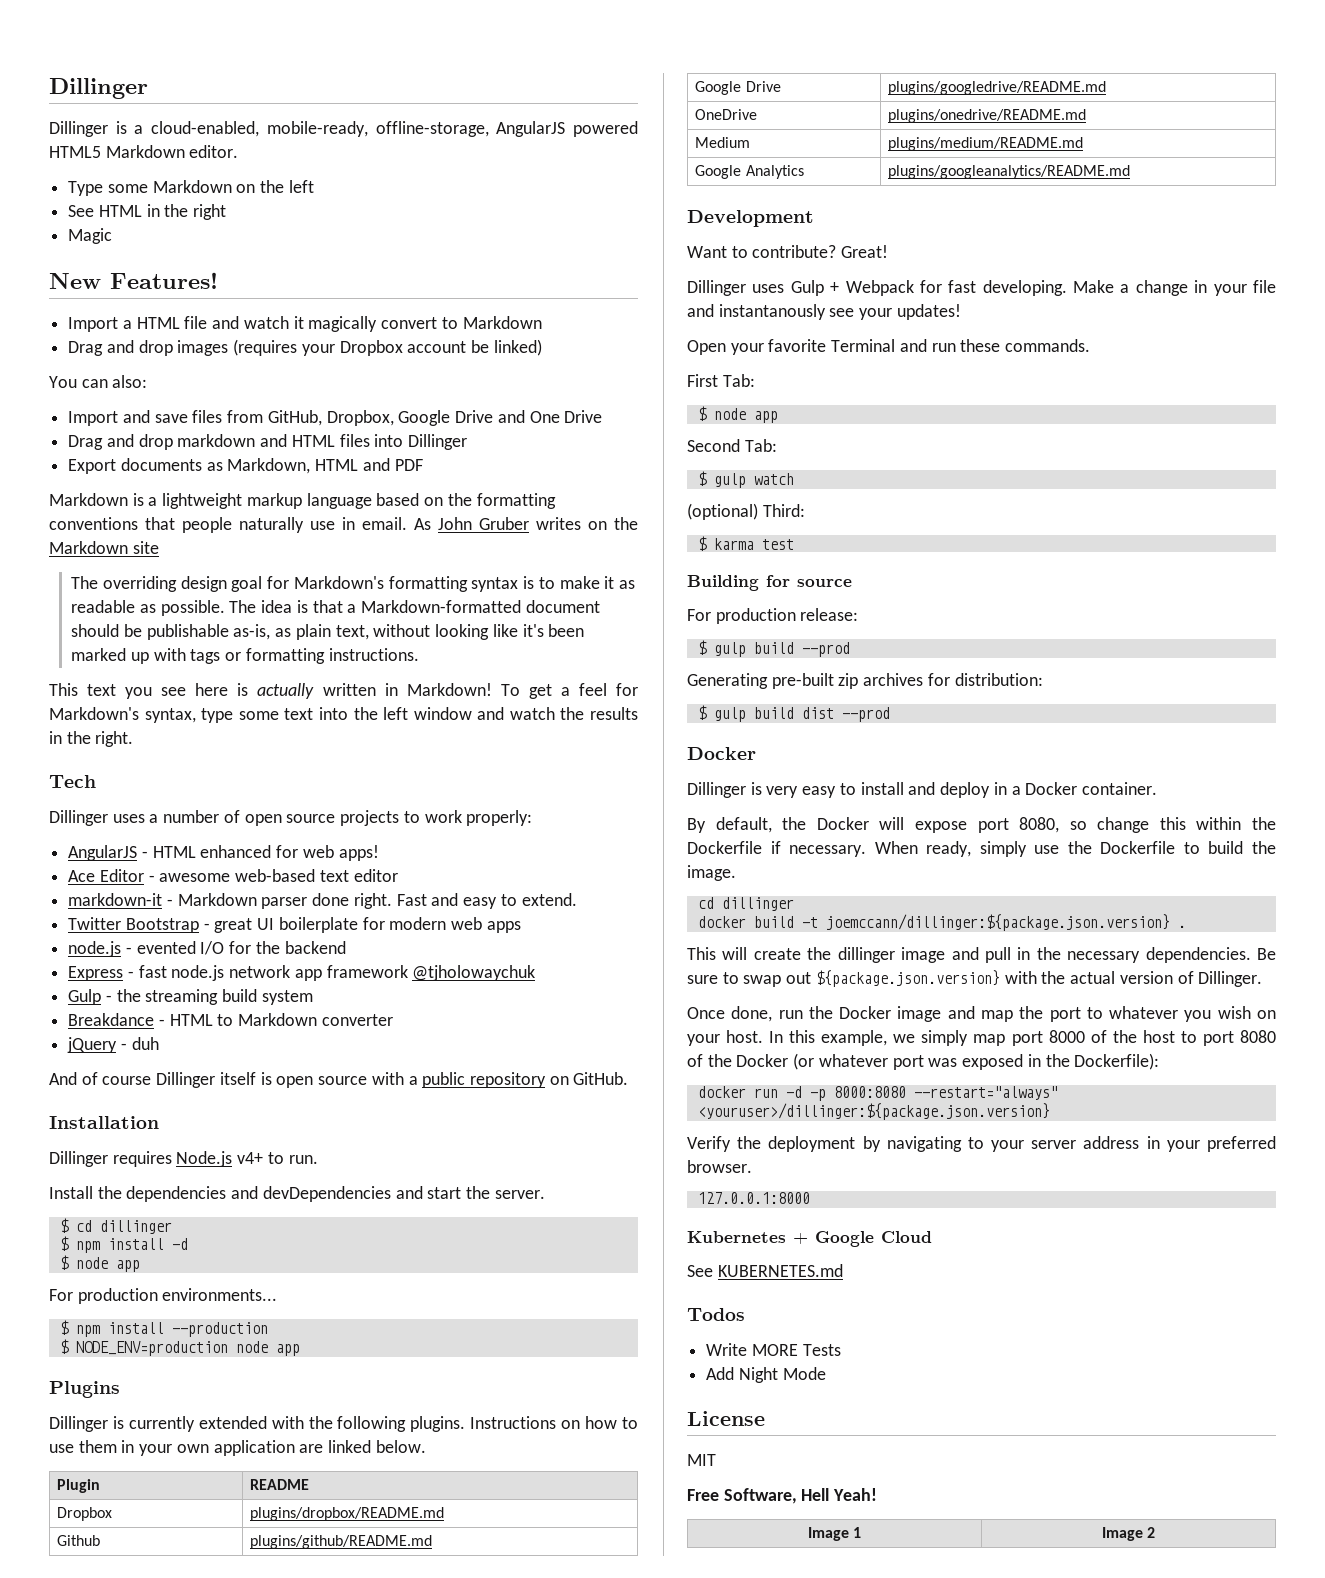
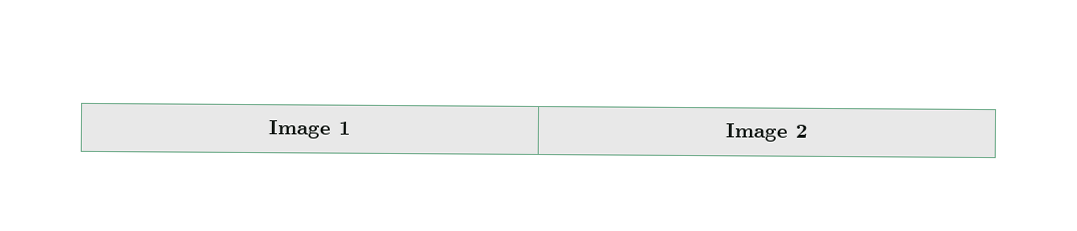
[49,78,148,99] [49,121,639,137] [49,145,239,158] [68,180,314,196] [68,204,227,220] [68,228,113,244] [49,272,218,289] [68,316,542,332] [68,339,542,356] [49,375,148,388] [68,410,603,426] [68,434,468,450] [68,458,423,474] [49,493,556,509] [49,517,638,533] [49,541,159,554] [71,576,636,592] [71,600,600,616] [71,624,585,640] [71,648,419,664] [49,683,638,699] [49,707,638,723] [49,731,134,747] [49,775,96,788] [49,810,533,826] [68,845,379,861] [68,869,398,882] [68,893,577,909] [68,917,521,933] [68,941,346,957] [68,965,536,981] [68,989,313,1005] [68,1013,393,1026] [67,1037,159,1053] [49,1072,629,1088] [49,1116,159,1129] [49,1151,318,1167] [49,1186,545,1202] [59,1218,172,1234] [59,1236,188,1253] [59,1255,140,1272] [49,1288,278,1304] [59,1320,268,1337] [59,1339,300,1356] [49,1381,120,1398] [49,1416,638,1432] [49,1440,426,1456] [57,1479,101,1493] [250,1479,310,1490] [57,1507,113,1521] [250,1507,445,1521] [57,1535,101,1546] [250,1535,433,1549] [695,81,781,95] [888,81,1107,95] [695,109,758,120] [888,109,1087,123] [695,137,751,148] [888,137,1084,151] [695,165,804,179] [888,165,1131,179] [687,210,814,227] [687,245,889,258] [687,280,1276,296] [687,304,961,320] [687,339,1091,355] [687,374,755,387] [697,406,778,423] [687,439,777,452] [697,471,794,488] [687,503,805,520] [697,536,794,551] [687,575,852,591] [687,608,859,624] [697,640,850,657] [687,673,1043,689] [697,705,890,722] [687,747,756,760] [687,782,1157,798] [687,817,1276,833] [687,841,1276,857] [687,865,736,881] [697,897,794,911] [697,914,1186,931] [687,947,1276,963] [687,970,1263,987] [687,1006,1276,1022] [687,1030,1276,1046] [687,1053,1160,1070] [697,1086,1058,1101] [697,1103,1050,1120] [687,1136,1276,1152] [687,1160,752,1173] [697,1192,810,1204] [687,1231,932,1247] [687,1264,843,1277] [687,1308,745,1321] [706,1343,841,1356] [706,1367,826,1383] [687,1411,765,1426] [687,1454,716,1466] [687,1488,878,1504] Dillinger // Dillinger is a cloud-enabled, mobile-ready, offline-storage, AngularJS powered HTML5 Markdown editor. // Type some Markdown on the left // See HTML in the right // Magic // New Features! // Import a HTML file and watch it magically convert to Markdown // Drag and drop images (requires your Dropbox account be linked) // You can also: // Import and save files from GitHub, Dropbox, Google Drive and One Drive // Drag and drop markdown and HTML files into Dillinger // Export documents as Markdown, HTML and PDF // Markdown is a lightweight markup language based on the formatting conventions that people naturally use in email. As John Gruber writes on the Markdown site // The overriding design goal for Markdown's formatting syntax is to make it as readable as possible. The idea is that a Markdown-formatted document should be publishable as-is, as plain text, without looking like it's been marked up with tags or formatting instructions. // This text you see here is actually written in Markdown! To get a feel for Markdown's syntax, type some text into the left window and watch the results in the right. // Tech // Dillinger uses a number of open source projects to work properly: // AngularJS - HTML enhanced for web apps! // Ace Editor - awesome web-based text editor // markdown-it - Markdown parser done right. Fast and easy to extend. // Twitter Bootstrap - great UI boilerplate for modern web apps // node.js - evented I/O for the backend // Express - fast node.js network app framework @tjholowaychuk // Gulp - the streaming build system // Breakdance - HTML to Markdown converter // jQuery - duh // And of course Dillinger itself is open source with a public repository on GitHub. // Installation // Dillinger requires Node.js v4+ to run. // Install the dependencies and devDependencies and start the server. // $ cd dillinger // $ npm install -d // $ node app // For production environments... // $ npm install --production // $ NODE_ENV=production node app // Plugins // Dillinger is currently extended with the following plugins. Instructions on how to use them in your own application are linked below. // Plugin | README // Dropbox | plugins/dropbox/README.md // Github | plugins/github/README.md // Google Drive | plugins/googledrive/README.md // OneDrive | plugins/onedrive/README.md // Medium | plugins/medium/README.md // Google Analytics | plugins/googleanalytics/README.md // Development // Want to contribute? Great! // Dillinger uses Gulp + Webpack for fast developing. Make a change in your file and instantanously see your updates! // Open your favorite Terminal and run these commands. // First Tab: // $ node app // Second Tab: // $ gulp watch // (optional) Third: // $ karma test // Building for source // For production release: // $ gulp build --prod // Generating pre-built zip archives for distribution: // $ gulp build dist --prod // Docker // Dillinger is very easy to install and deploy in a Docker container. // By default, the Docker will expose port 8080, so change this within the Dockerfile if necessary. When ready, simply use the Dockerfile to build the image. // cd dillinger // docker build -t joemccann/dillinger:${package.json.version} . // This will create the dillinger image and pull in the necessary dependencies. Be sure to swap out ${package.json.version} with the actual version of Dillinger. // Once done, run the Docker image and map the port to whatever you wish on your host. In this example, we simply map port 8000 of the host to port 8080 of the Docker (or whatever port was exposed in the Dockerfile): // docker run -d -p 8000:8080 --restart="always" <youruser>/dillinger:${package.json.version} // Verify the deployment by navigating to your server address in your preferred browser. // 127.0.0.1:8000 // Kubernetes + Google Cloud // See KUBERNETES.md // Todos // Write MORE Tests // Add Night Mode // License // MIT // Free Software, Hell Yeah! // -> (268, 129) none

